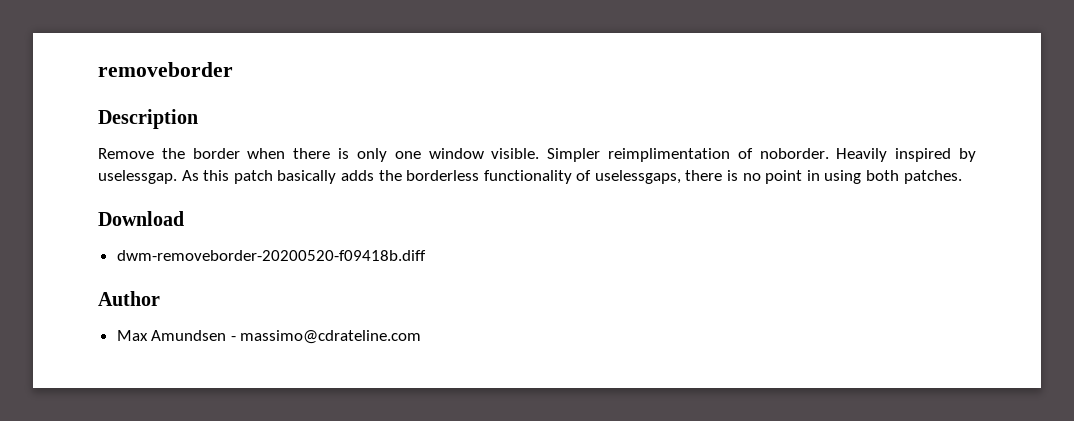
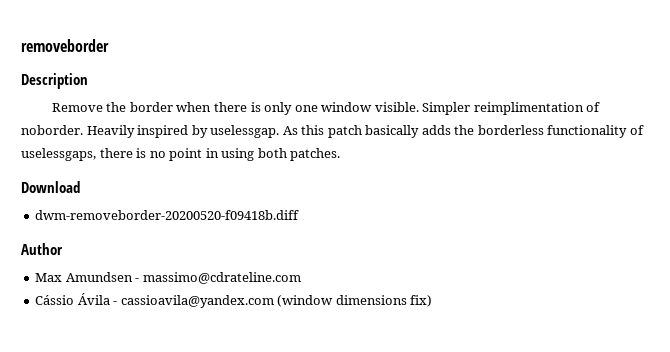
(422, 337) none -> [35,293,433,308] // Cássio Ávila - cassioavila@yandex.com (window dimensions fix)

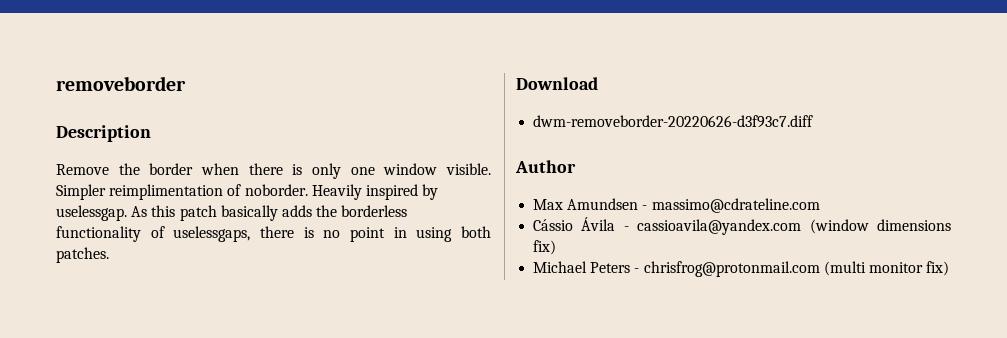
[35,210,300,220] dwm-removeborder-20200520-f09418b.diff -> [533,115,814,128] dwm-removeborder-20220626-d3f93c7.diff
(433, 301) none -> [533,261,950,277] // Michael Peters - chrisfrog@protonmail.com (multi monitor fix)

